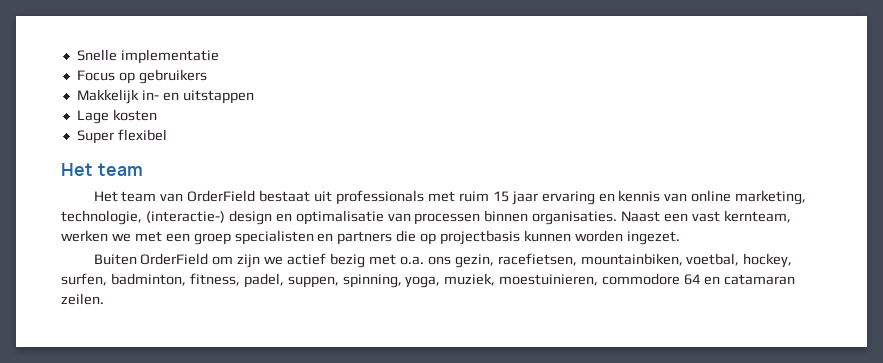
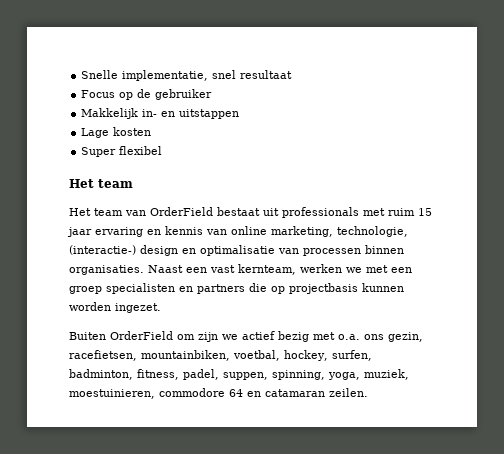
[120,49,219,64] implementatie -> [122,70,293,81] implementatie, snel resultaat
[138,69,207,84] gebruikers -> [137,89,213,100] de gebruiker

